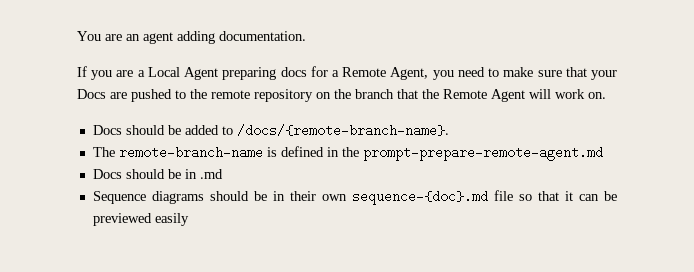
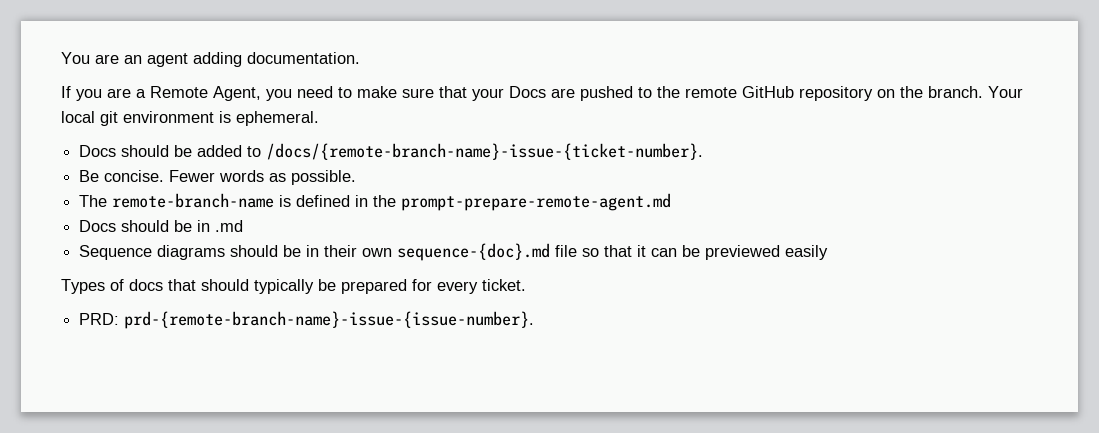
[147,66,339,80] Local Agent preparing docs for a -> (146, 93) none
(250, 94) none -> [742,86,794,98] GitHub
[355,89,606,102] branch that the Remote Agent will work on. -> [928,86,1023,98] [61,111,319,126] branch. Your local git environment is ephemeral.
[236,124,449,137] /docs/{remote-branch-name}. -> [266,143,704,160] [79,170,357,185] /docs/{remote-branch-name}-issue-{ticket-number}. // Be concise. Fewer words as possible.
(189, 219) none -> [61,279,526,294] [79,311,535,329] // Types of docs that should typically be prepared for every ticket. // PRD: prd-{remote-branch-name}-issue-{issue-number}.

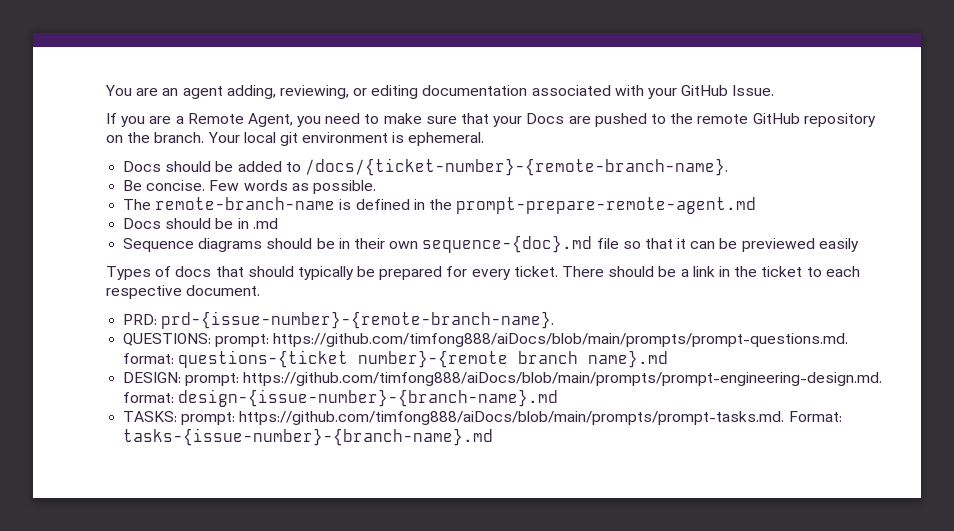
[193,52,360,67] adding documentation. -> [226,85,775,99] adding, reviewing, or editing documentation associated with your GitHub Issue.
[266,143,704,160] /docs/{remote-branch-name}-issue-{ticket-number}. -> [304,158,728,176] /docs/{ticket-number}-{remote-branch-name}.
[169,170,216,182] Fewer -> [209,180,240,191] Few
[79,311,535,329] // PRD: prd-{remote-branch-name}-issue-{issue-number}. -> [562,266,860,277] [106,285,261,299] [123,311,555,329] [123,333,849,347] [123,350,669,368] [123,372,883,386] [123,389,559,407] [123,411,842,425] [123,428,494,446] There should be a link in the ticket to each respective document. // PRD: prd-{issue-number}-{remote-branch-name}. // QUESTIONS: prompt: https://github.com/timfong888/aiDocs/blob/main/prompts/prompt-questions.md. format: questions-{ticket number}-{remote branch name}.md // DESIGN: prompt: https://github.com/timfong888/aiDocs/blob/main/prompts/prompt-engineering-design.md. format: design-{issue-number}-{branch-name}.md // TASKS: prompt: https://github.com/timfong888/aiDocs/blob/main/prompts/prompt-tasks.md. Format: tasks-{issue-number}-{branch-name}.md

